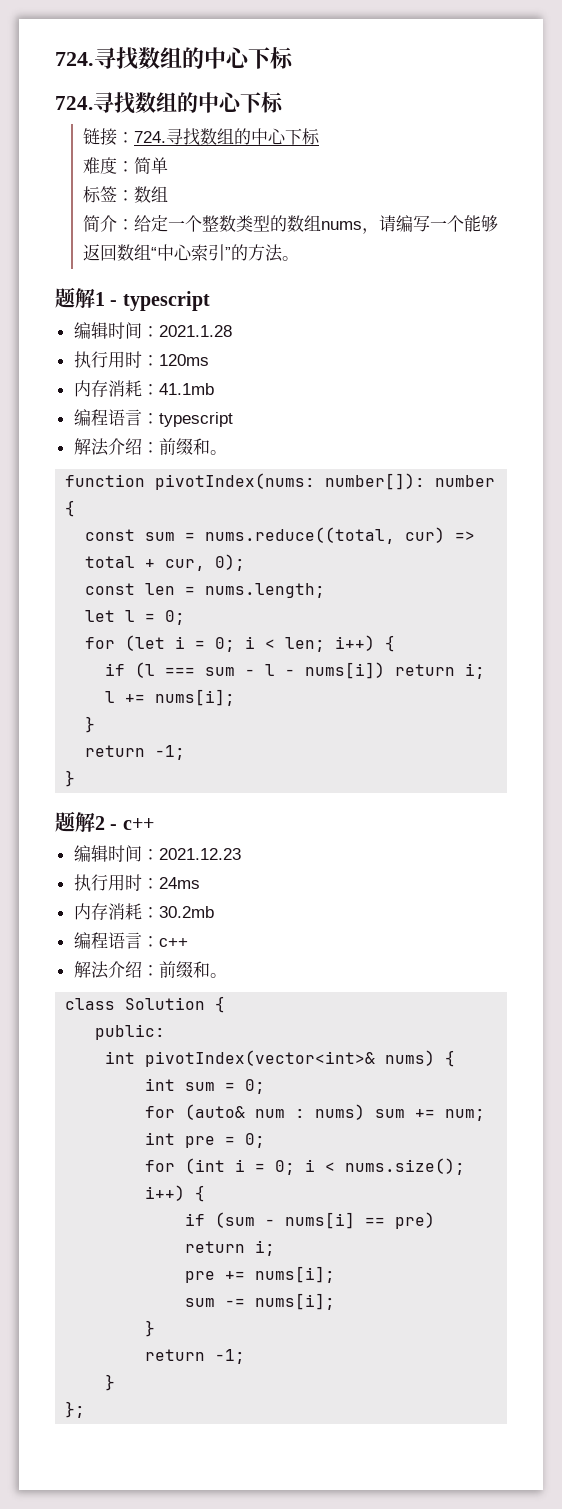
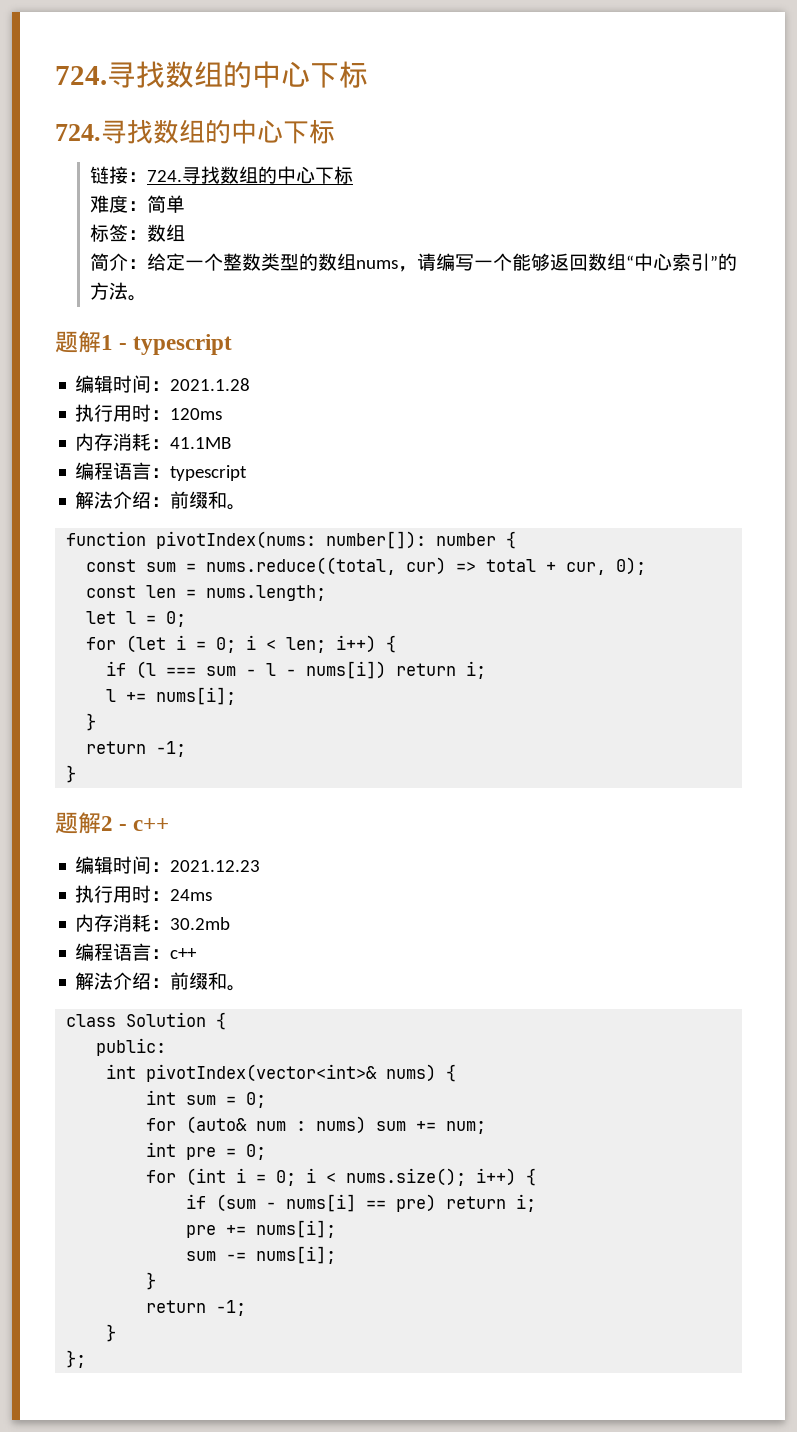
[158,383,214,395] 41.1mb -> [170,437,232,449] 41.1MB

